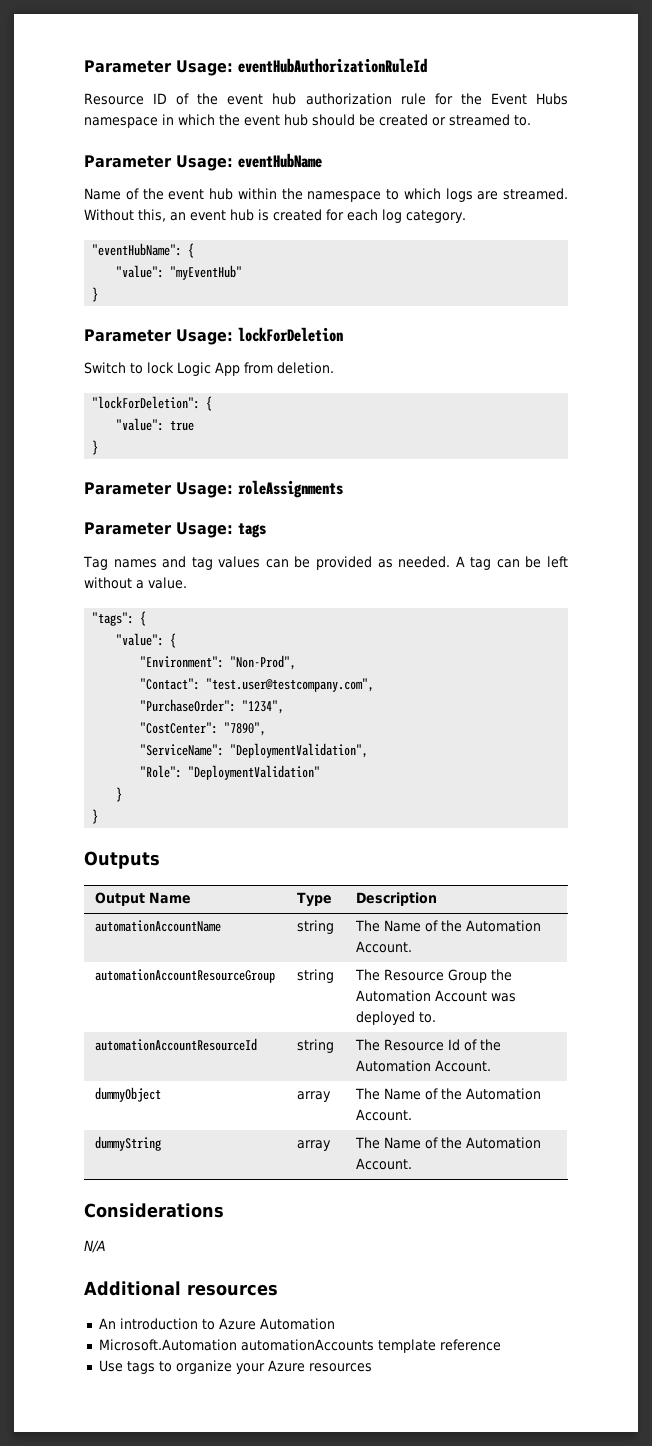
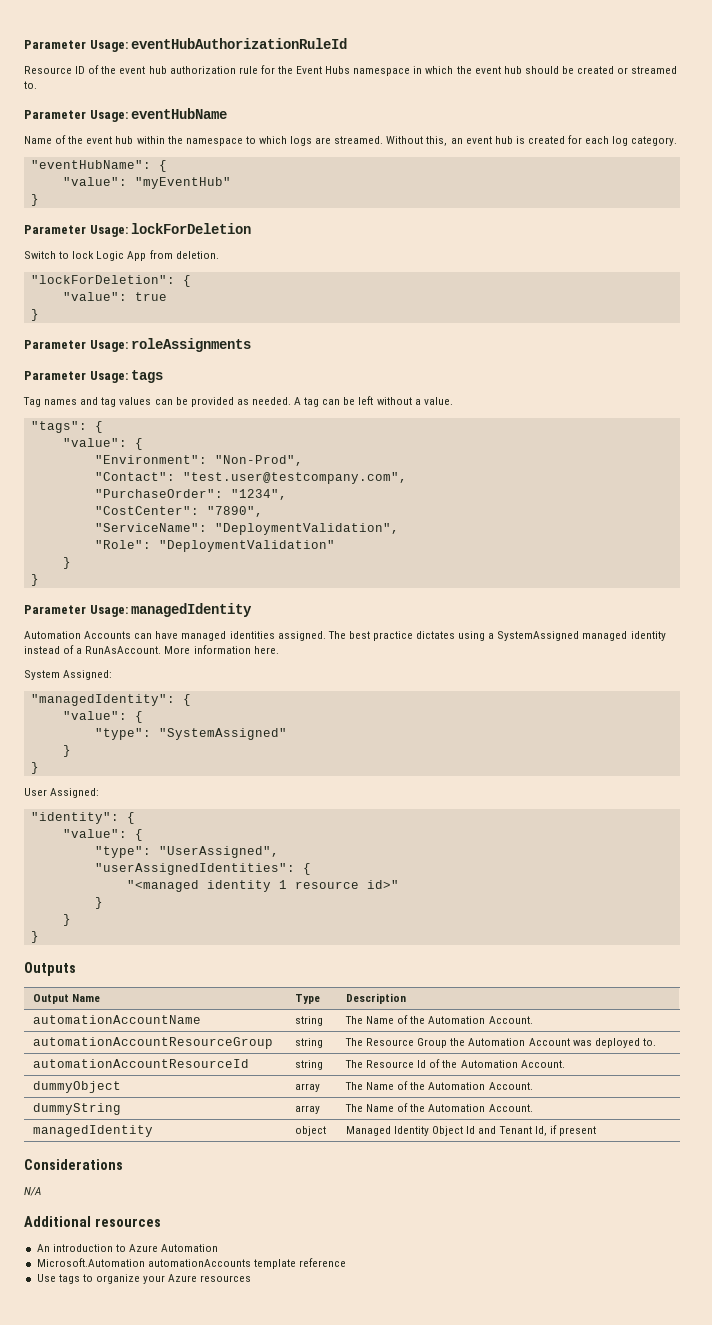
(99, 816) none -> [24,603,253,617] [24,631,666,641] [24,645,279,654] [24,670,113,680] [30,694,191,706] [62,711,143,723] [94,728,287,740] [62,745,71,757] [30,762,39,774] [24,788,100,798] [30,812,135,824] [62,829,143,841] [94,846,279,858] [94,863,311,875] [126,880,399,892] [94,897,103,909] [62,914,71,926] [30,931,39,943] // Parameter Usage: managedIdentity // Automation Accounts can have managed identities assigned. The best practice dictates using a SystemAssigned managed identity instead of a RunAsAccount. More information here. // System Assigned: // "managedIdentity": { // "value": { // "type": "SystemAssigned" // } // } // User Assigned: // "identity": { // "value": { // "type": "UserAssigned", // "userAssignedIdentities": { // "<managed identity 1 resource id>" // } // } // }
(412, 1164) none -> [32,1125,153,1137] [294,1126,326,1136] [345,1125,596,1136] // managedIdentity | object | Managed Identity Object Id and Tenant Id, if present

